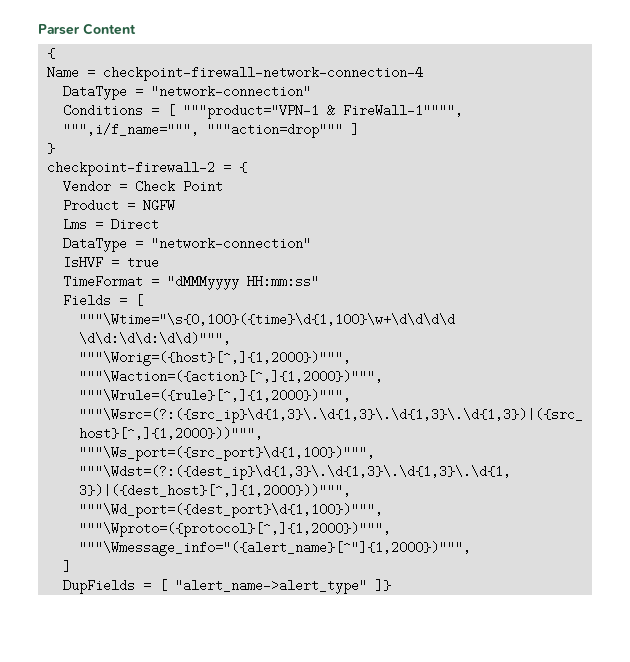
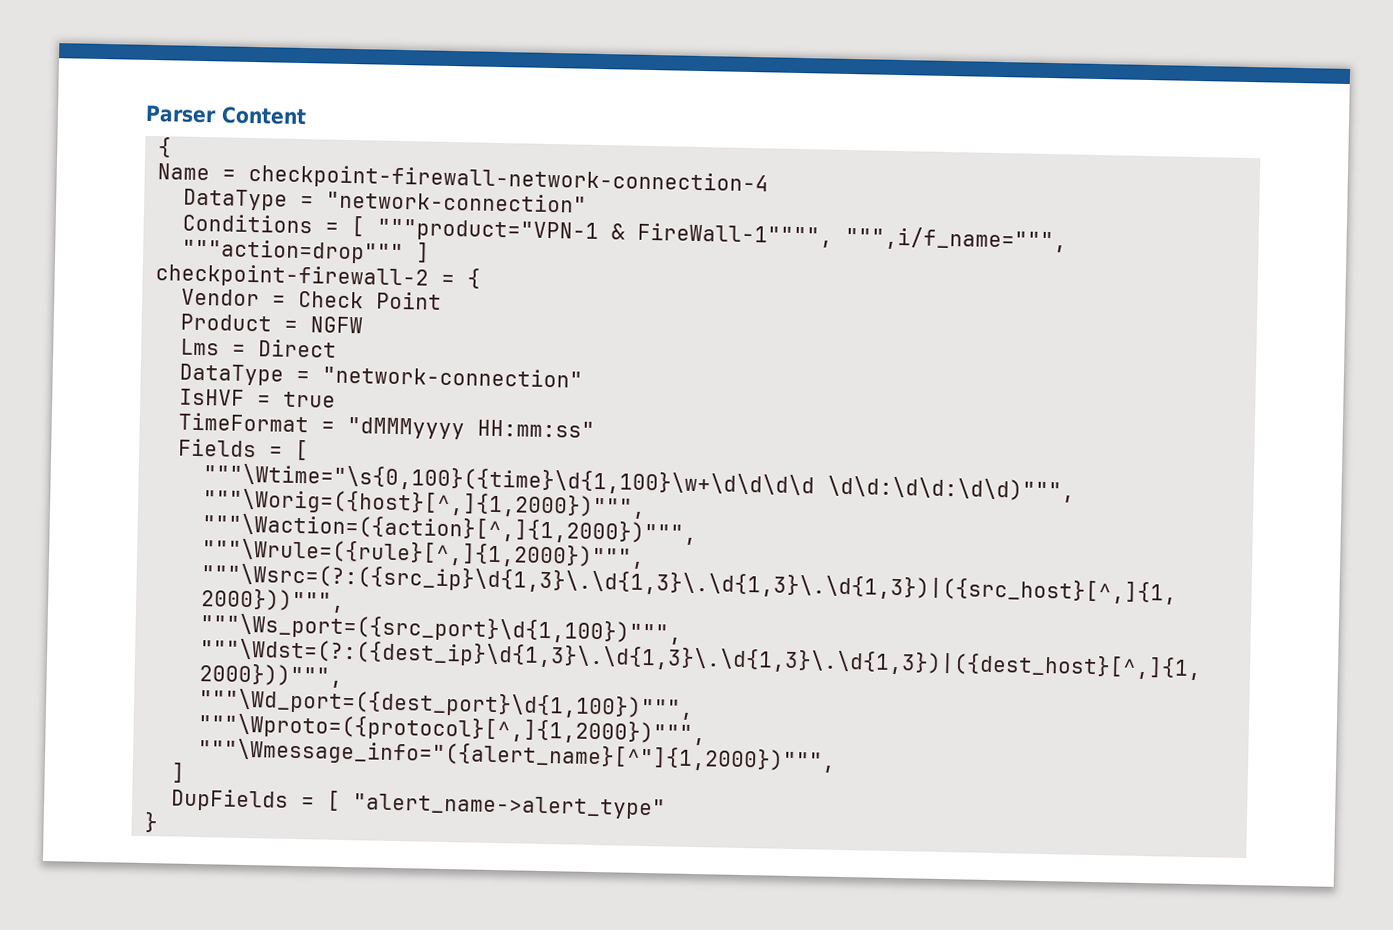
[46,143,55,154] // } -> (431, 252) none
[374,579,391,592] ]} -> [144,811,159,833] // }

